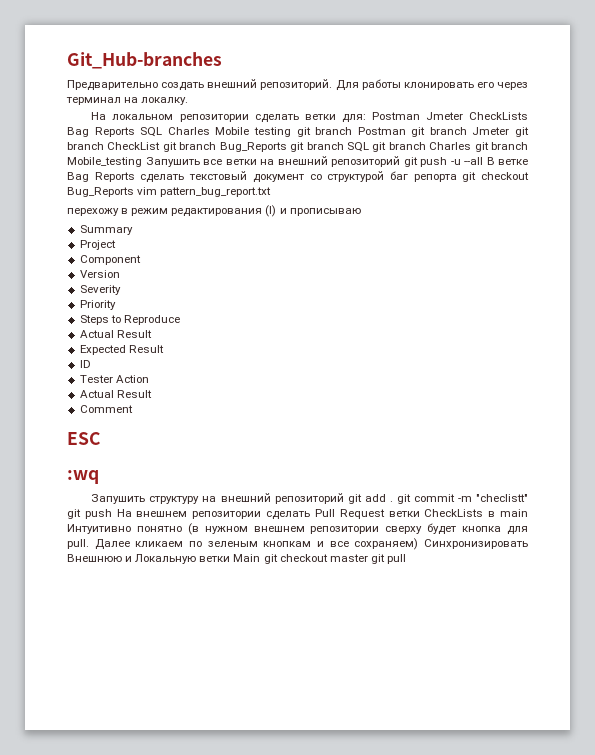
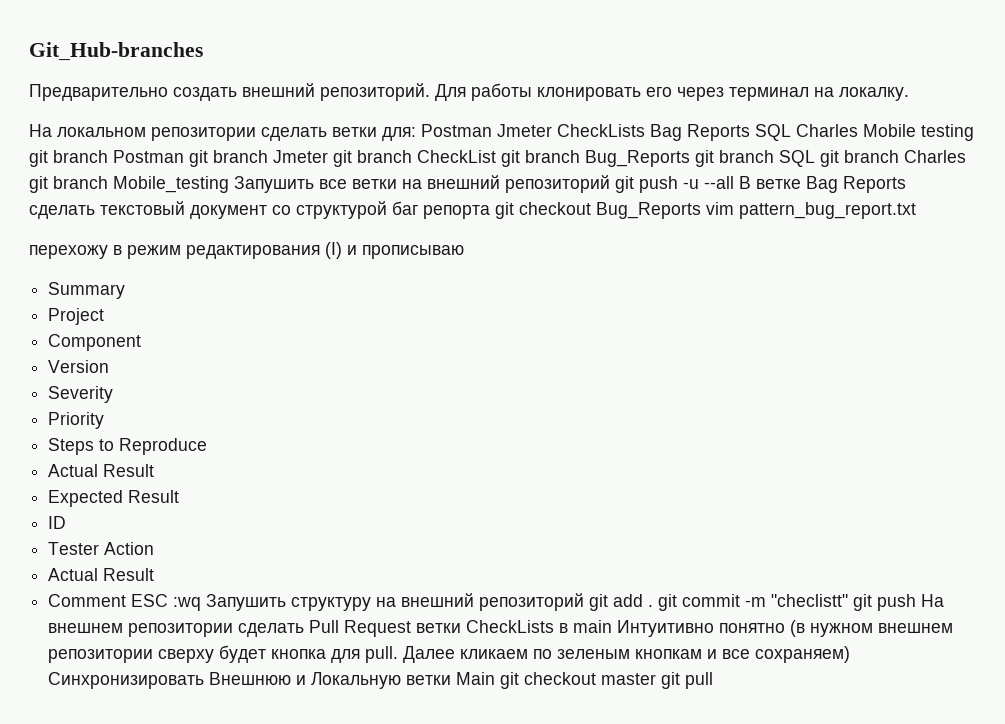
(133, 409) // -> (127, 600) none
(100, 438) // -> (169, 600) none
(99, 477) // -> (202, 604) none

